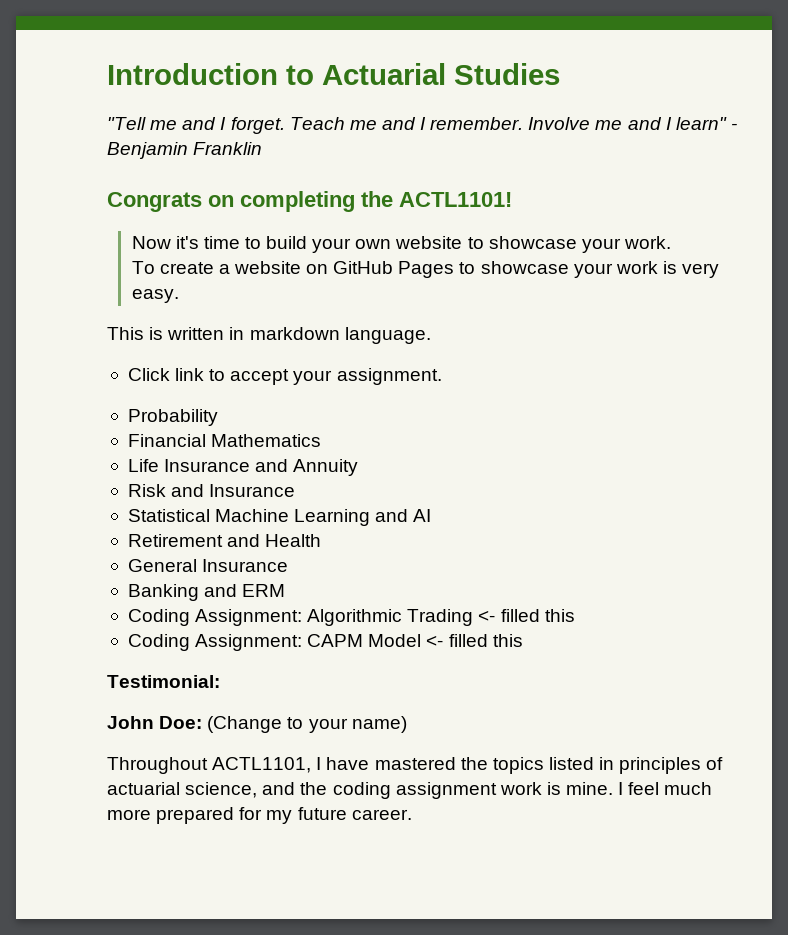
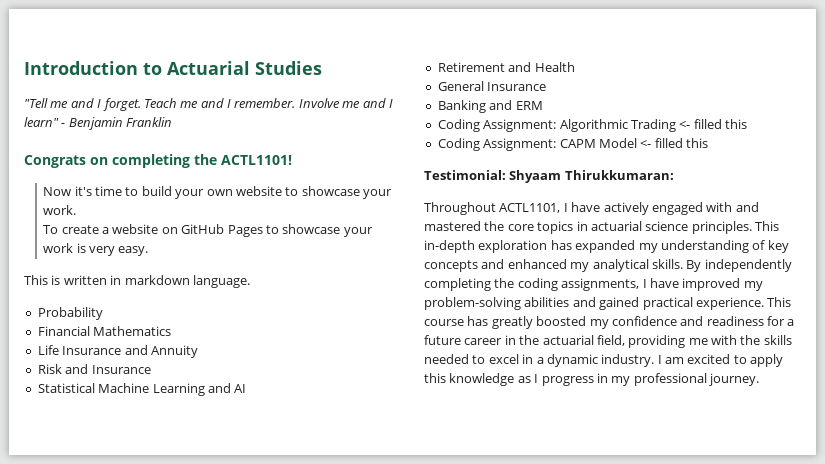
[127,368,442,385] // Click link to accept your assignment. -> (250, 281) none
[107,716,407,733] [107,757,724,774] [107,782,713,799] [107,807,412,824] // John Doe: (Change to your name) // Throughout ACTL1101, I have mastered the topics listed in principles of actuarial science, and the coding assignment work is mine. I feel much more prepared for my future career. -> [509,170,674,183] [424,202,759,215] [424,221,779,234] [424,240,789,253] [424,259,792,272] [424,278,763,291] [424,297,792,310] [424,316,795,329] [424,335,792,348] [424,354,784,367] [424,373,759,386] Shyaam Thirukkumaran: // Throughout ACTL1101, I have actively engaged with and mastered the core topics in actuarial science principles. This in-depth exploration has expanded my understanding of key concepts and enhanced my analytical skills. By independently completing the coding assignments, I have improved my problem-solving abilities and gained practical experience. This course has greatly boosted my confidence and readiness for a future career in the actuarial field, providing me with the skills needed to excel in a dynamic industry. I am excited to apply this knowledge as I progress in my professional journey.

